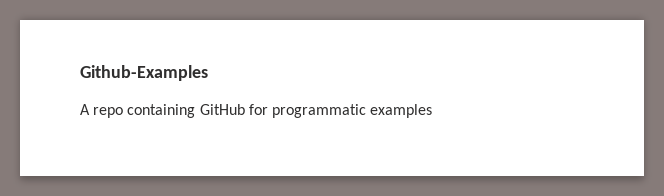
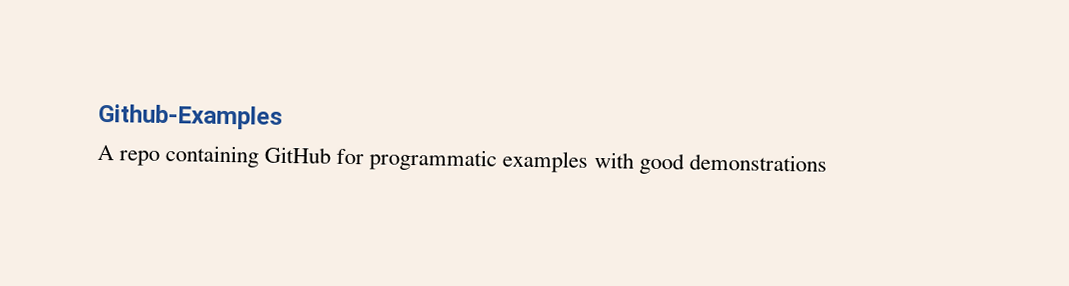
(433, 111) none -> [593,151,827,175] with good demonstrations

